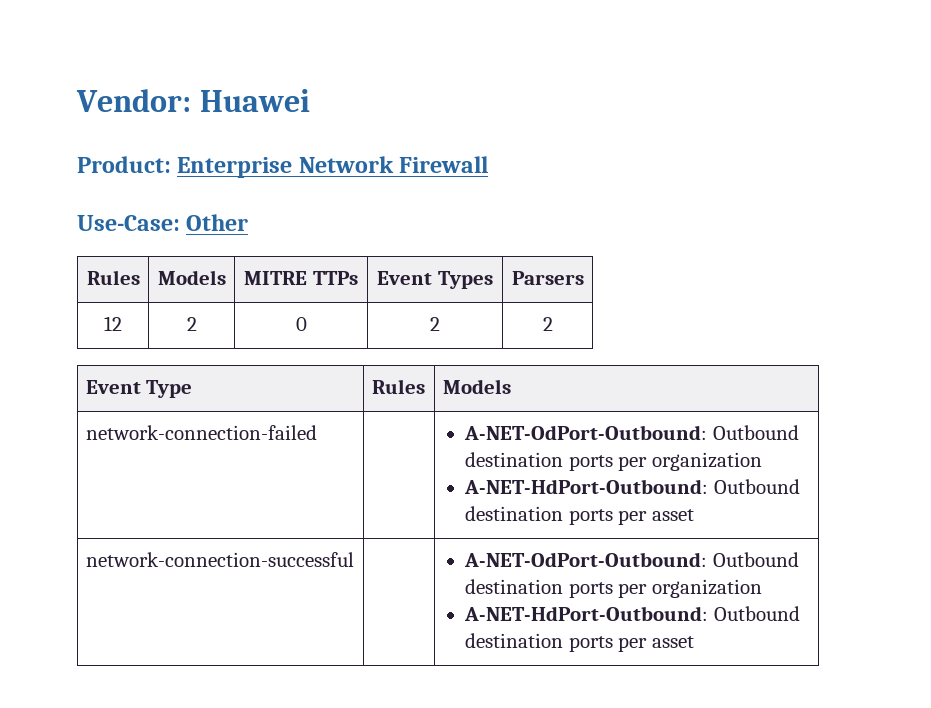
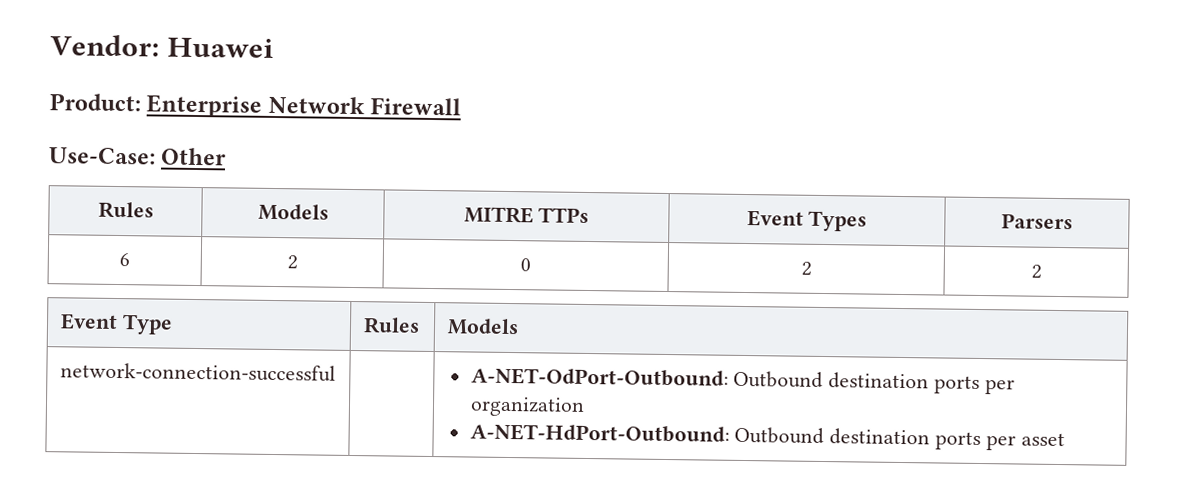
[104,316,122,331] 12 -> [119,253,130,267] 6
[85,425,317,440] [464,425,799,440] [465,452,762,471] [464,479,800,494] [465,506,694,525] // network-connection-failed | | A-NET-OdPort-Outbound: Outbound destination ports per organization // A-NET-HdPort-Outbound: Outbound destination ports per asset -> (519, 327) none

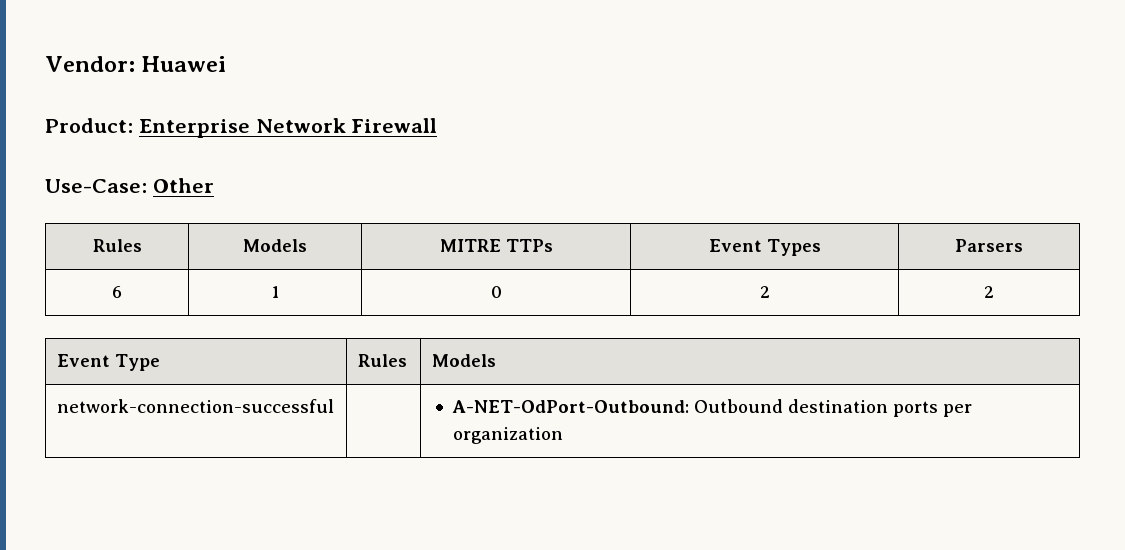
[286,255,298,270] 2 -> [271,286,279,298] 1
[469,423,1065,451] // A-NET-HdPort-Outbound: Outbound destination ports per asset -> (563, 435) none

